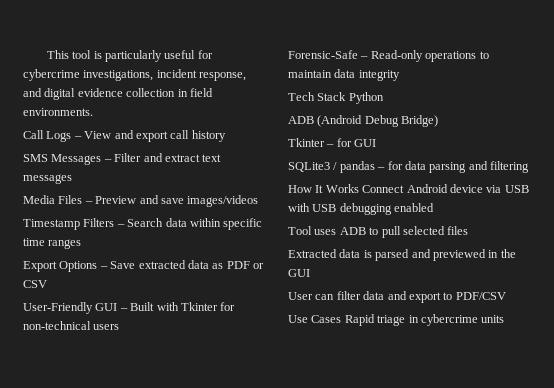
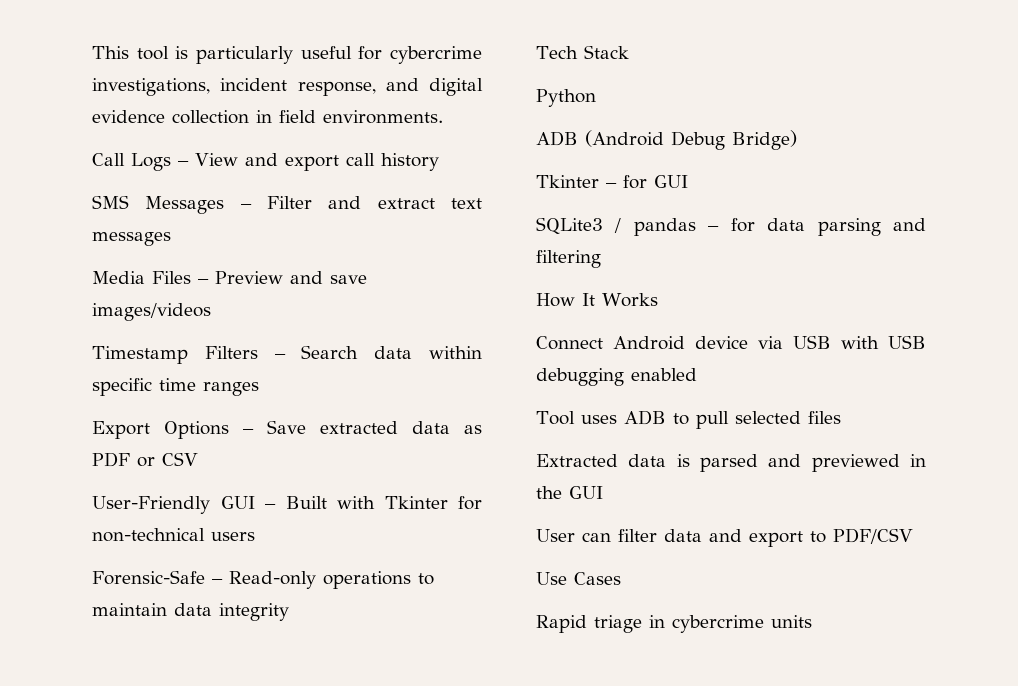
(347, 96) none -> (629, 52) //
(359, 188) none -> (658, 300) //
(342, 319) none -> (621, 578) //

